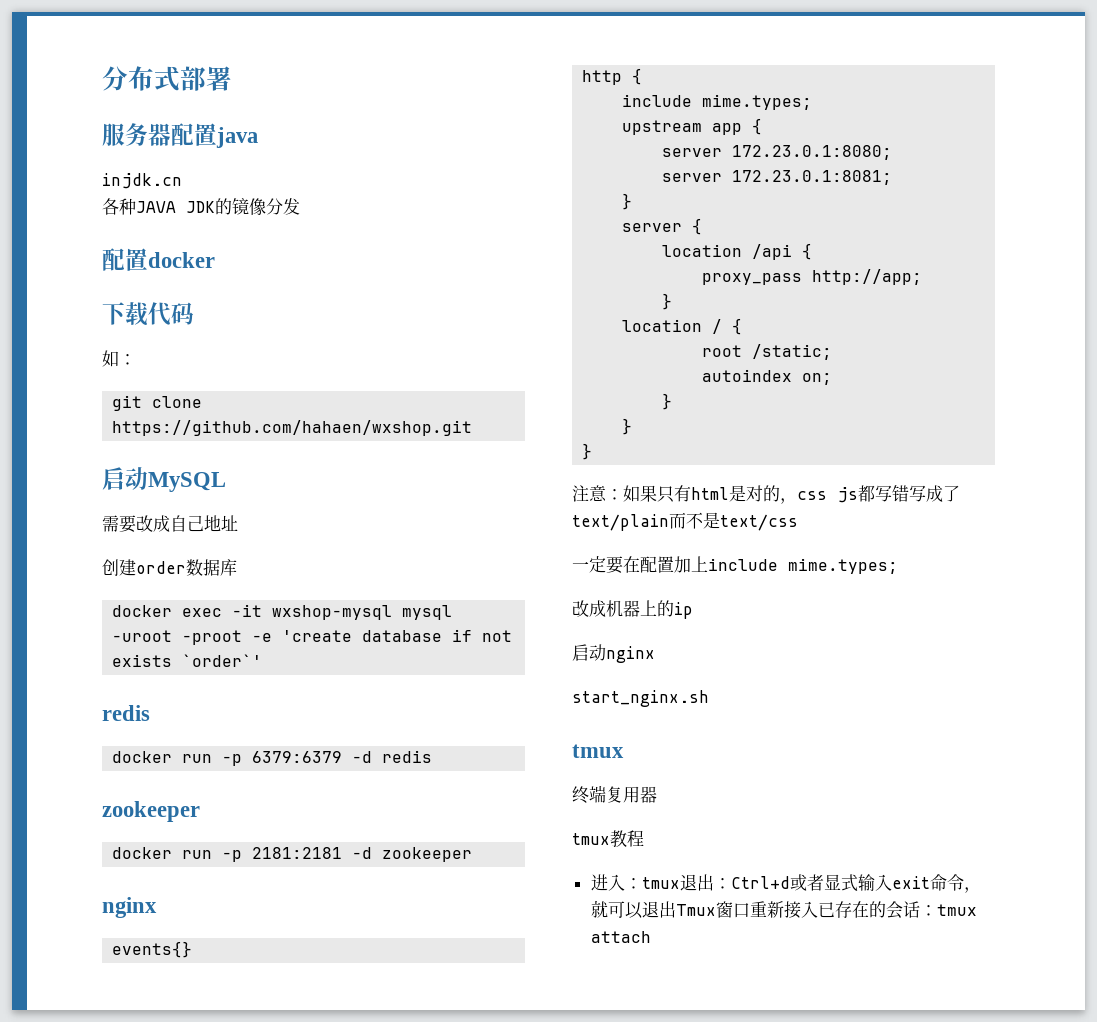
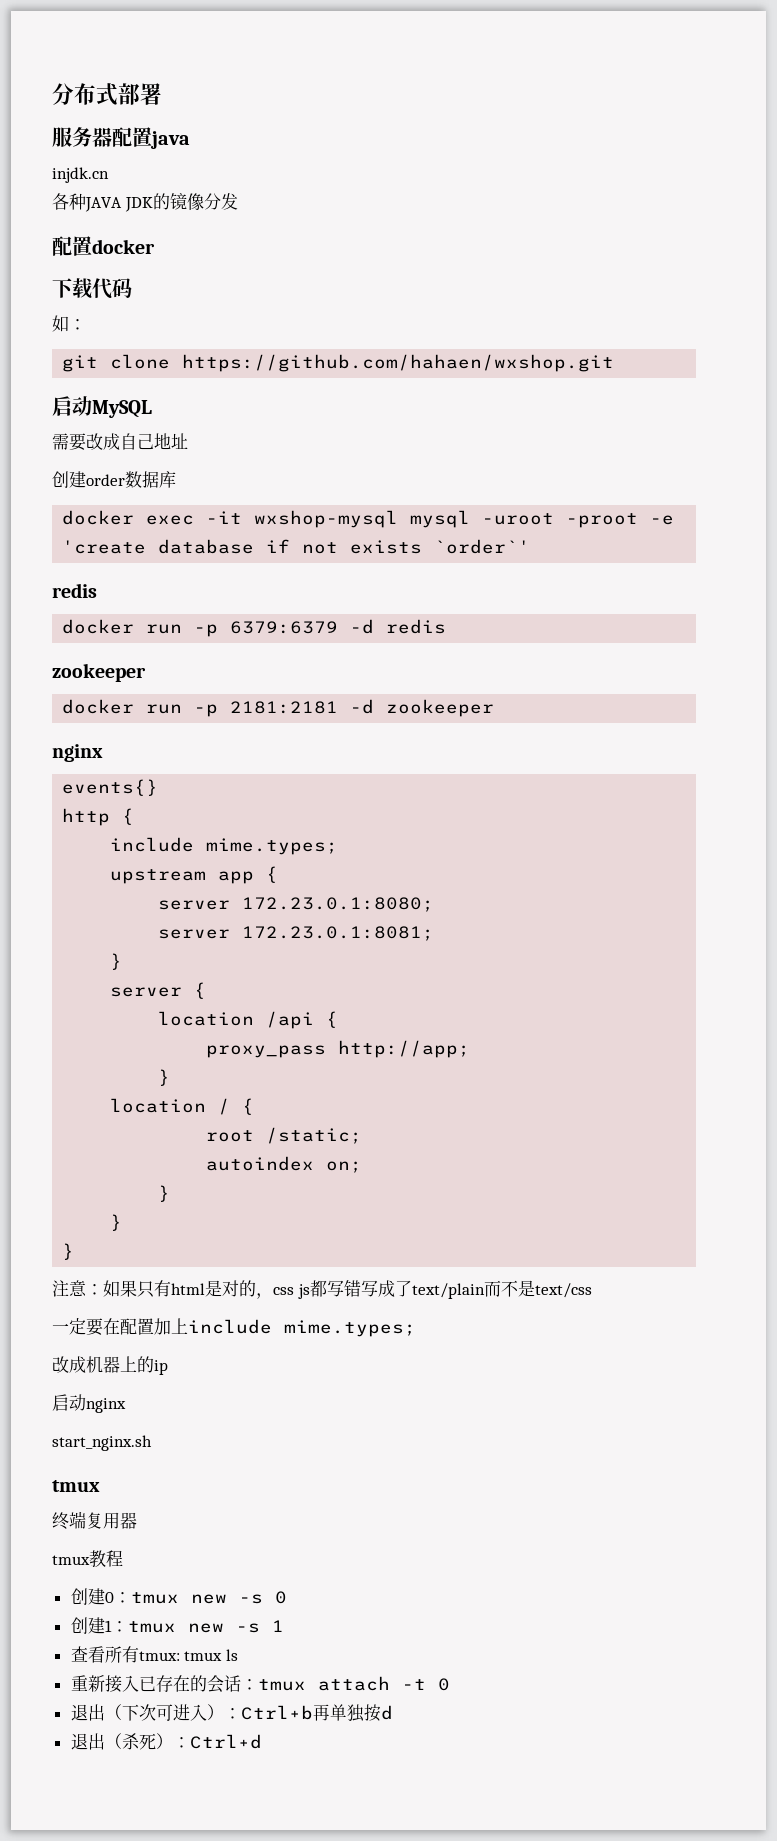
[590,874,981,893] [590,900,750,919] 进入：tmux退出：Ctrl+d或者显式输入exit命令，就可以退出Tmux窗口 -> [70,1588,287,1605] [70,1617,284,1634] [70,1646,238,1663] 创建0：tmux new -s 0 // 创建1：tmux new -s 1 // 查看所有tmux: tmux ls //
(651, 937) none -> [401,1678,450,1691] [70,1704,393,1722] [70,1733,262,1750] -t 0 // 退出（下次可进入）：Ctrl+b再单独按d // 退出（杀死）：Ctrl+d

